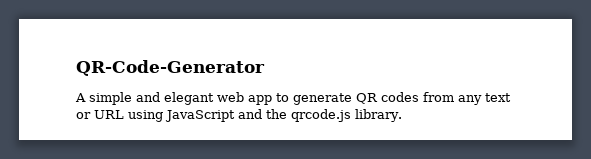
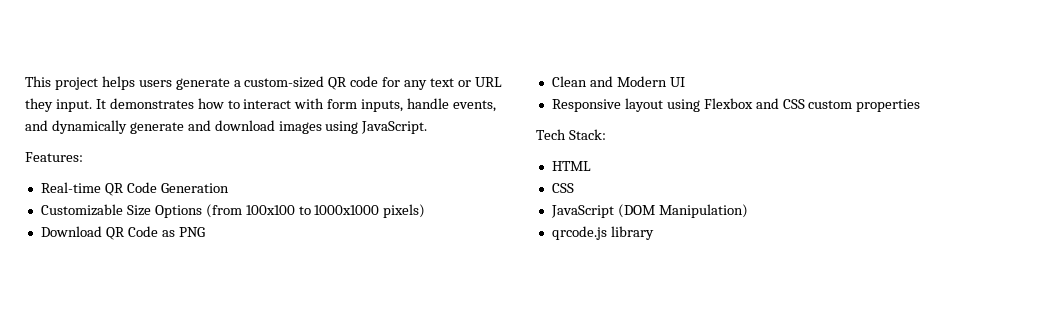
[76,60,265,76] [75,92,511,105] [76,109,402,122] QR-Code-Generator // A simple and elegant web app to generate QR codes from any text or URL using JavaScript and the qrcode.js library. -> [25,76,502,90] [25,98,497,112] [25,120,428,134] [25,152,83,162] [40,182,229,196] [40,204,426,218] [40,226,205,240] [551,76,685,87] [551,98,921,112] [536,129,606,140] [551,161,591,171] [551,183,574,193] [550,204,748,218] [551,226,654,240] This project helps users generate a custom-sized QR code for any text or URL they input. It demonstrates how to interact with form inputs, handle events, and dynamically generate and download images using JavaScript. // Features: // Real-time QR Code Generation // Customizable Size Options (from 100x100 to 1000x1000 pixels) // Download QR Code as PNG // Clean and Modern UI // Responsive layout using Flexbox and CSS custom properties // Tech Stack: // HTML // CSS // JavaScript (DOM Manipulation) // qrcode.js library

